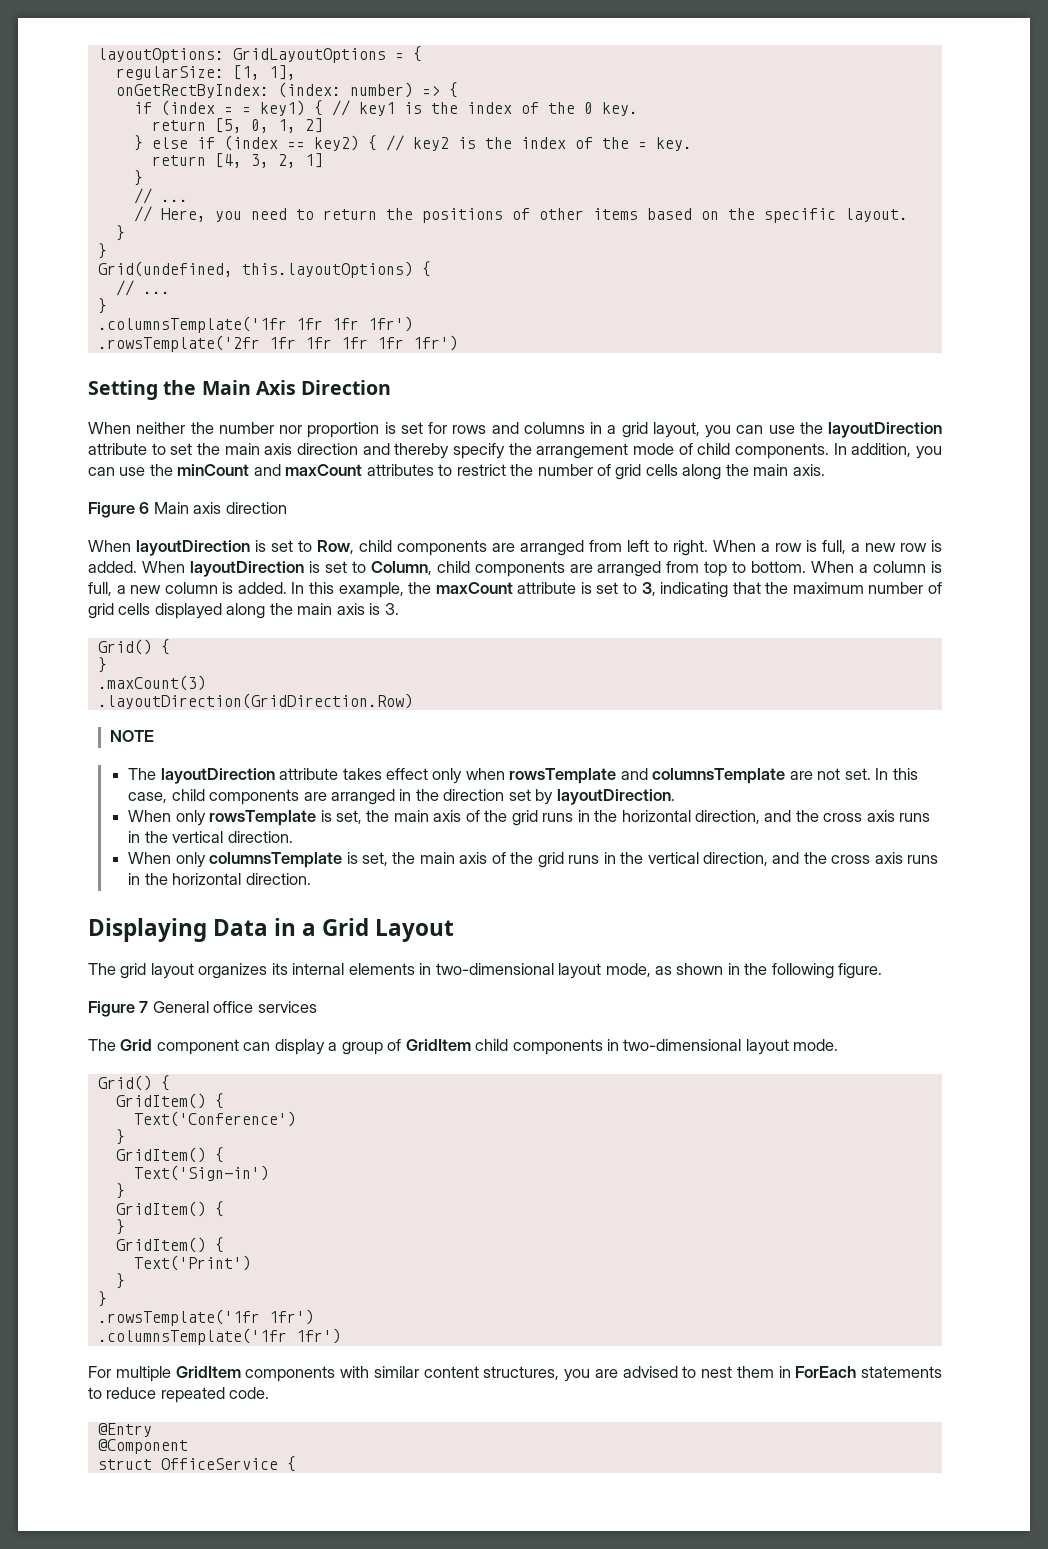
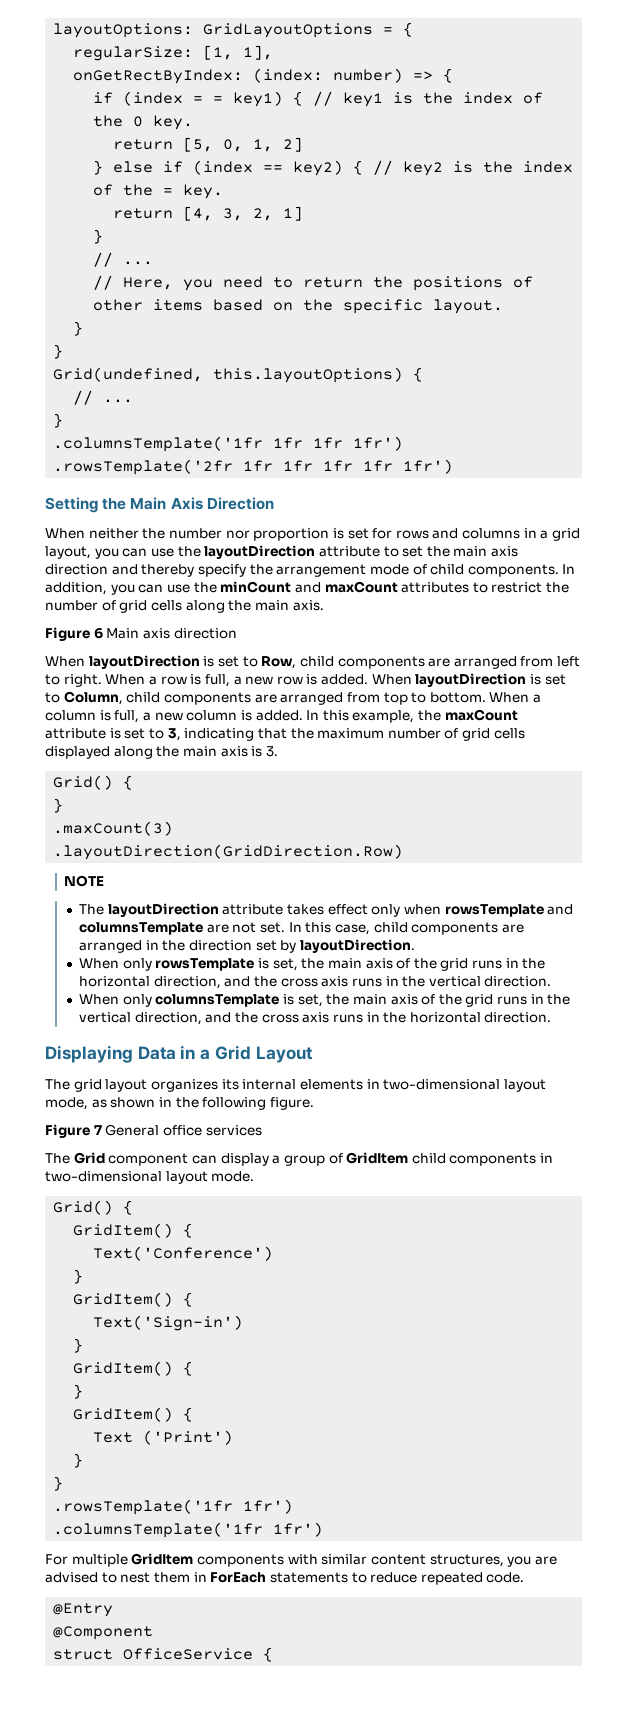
[133,1255,251,1271] Text('Print') -> [93,1430,234,1445] Text ('Print')

